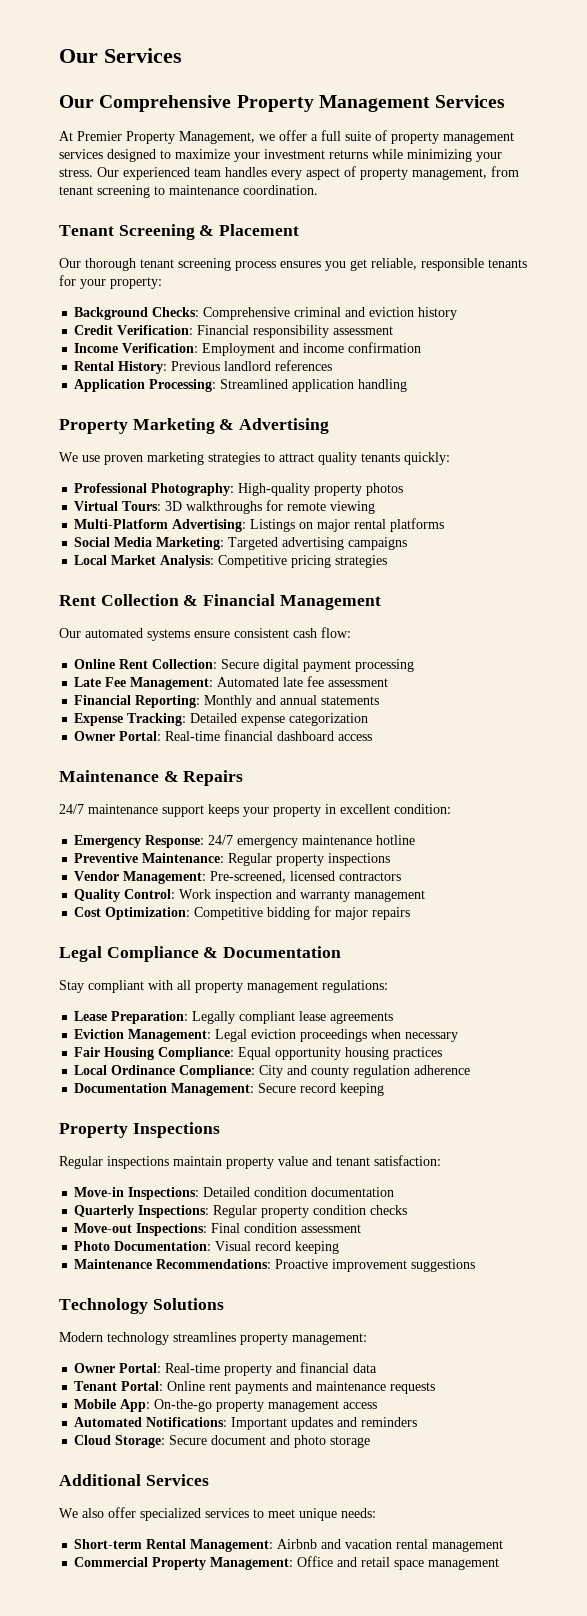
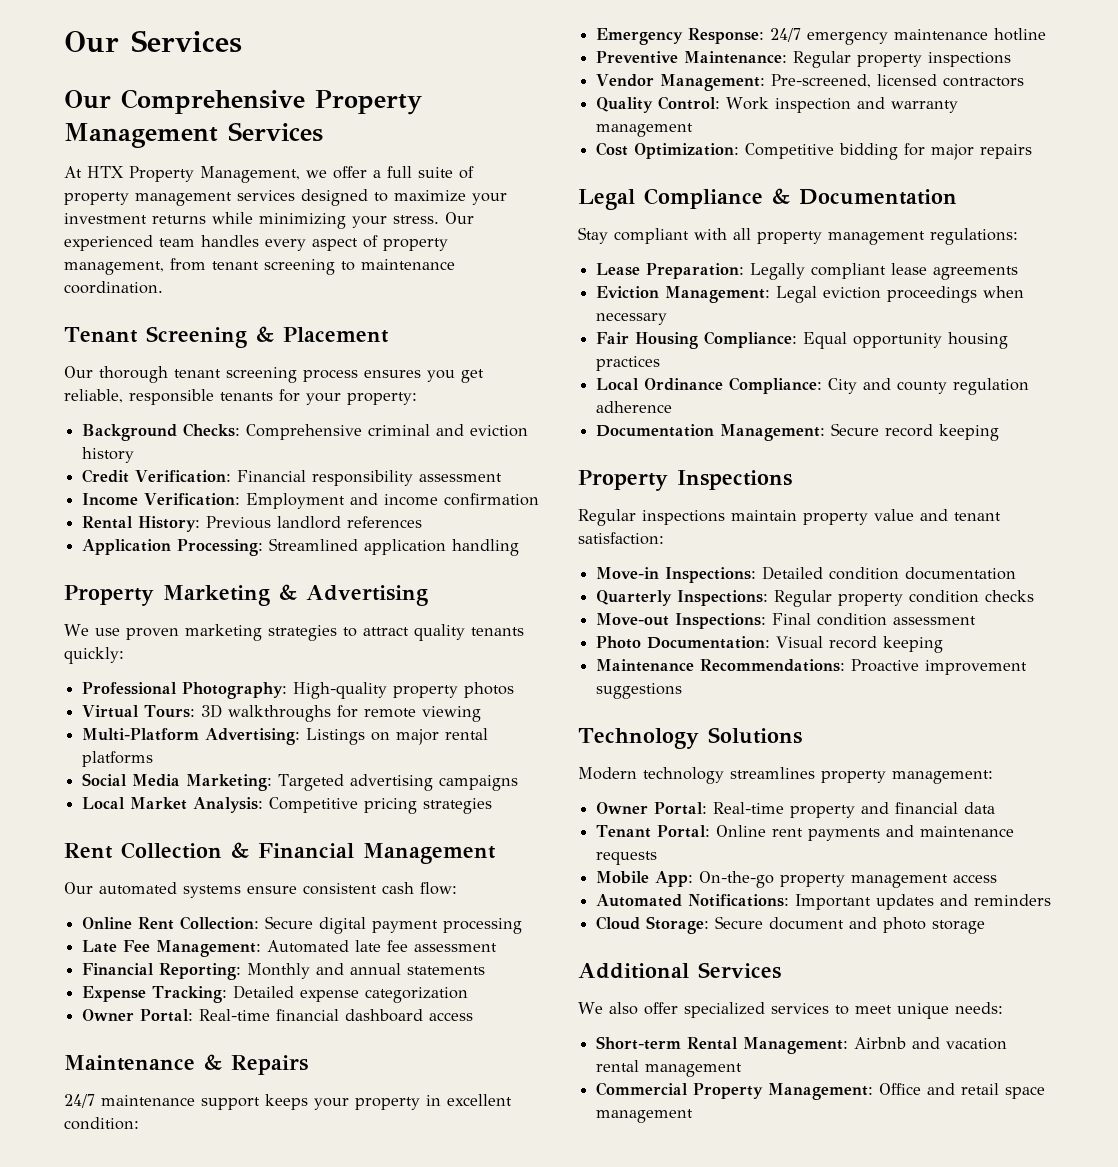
[77,131,122,141] Premier -> [87,166,124,178] HTX

